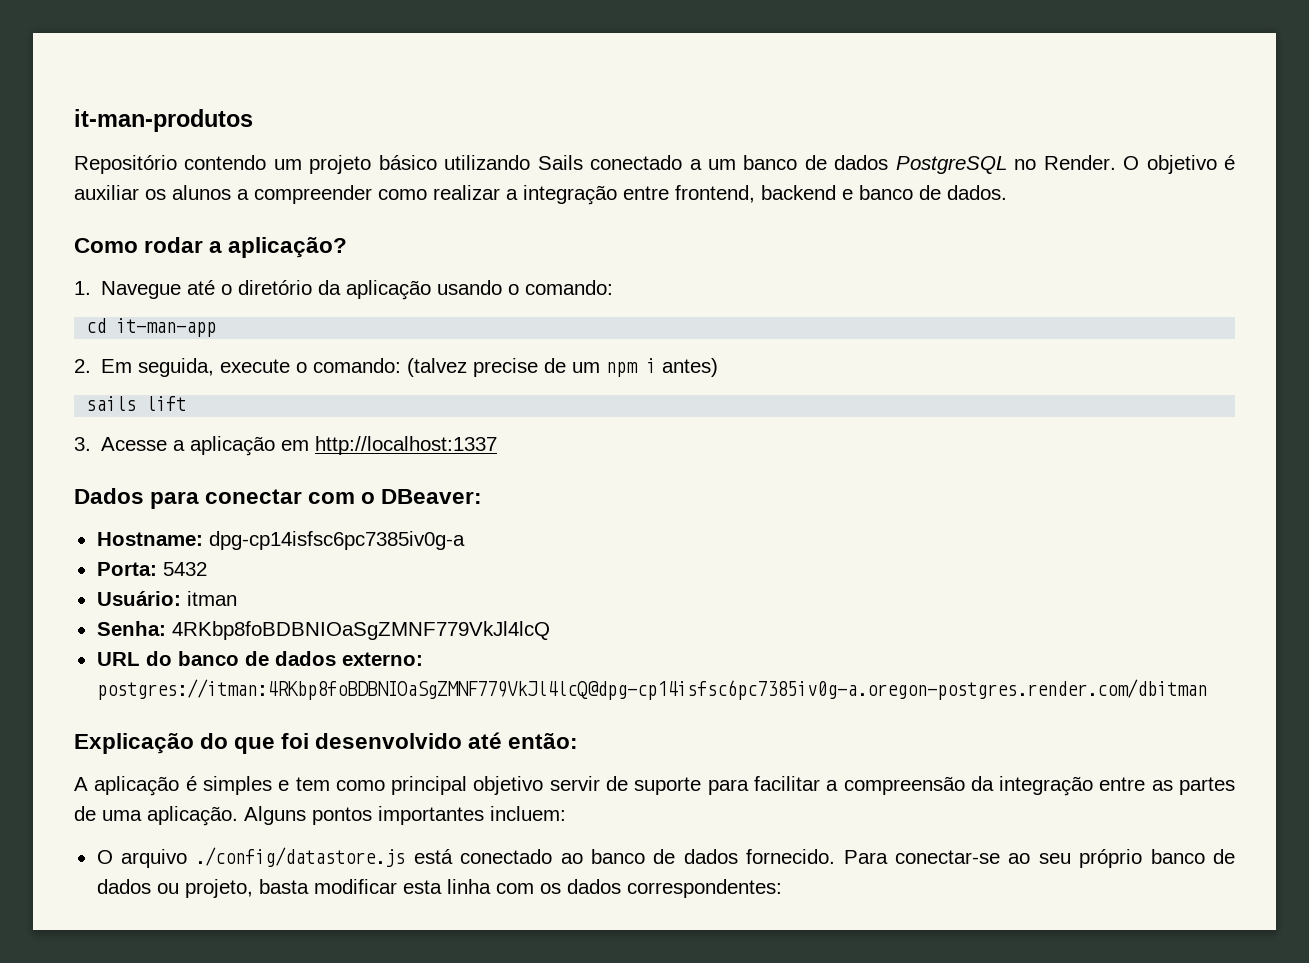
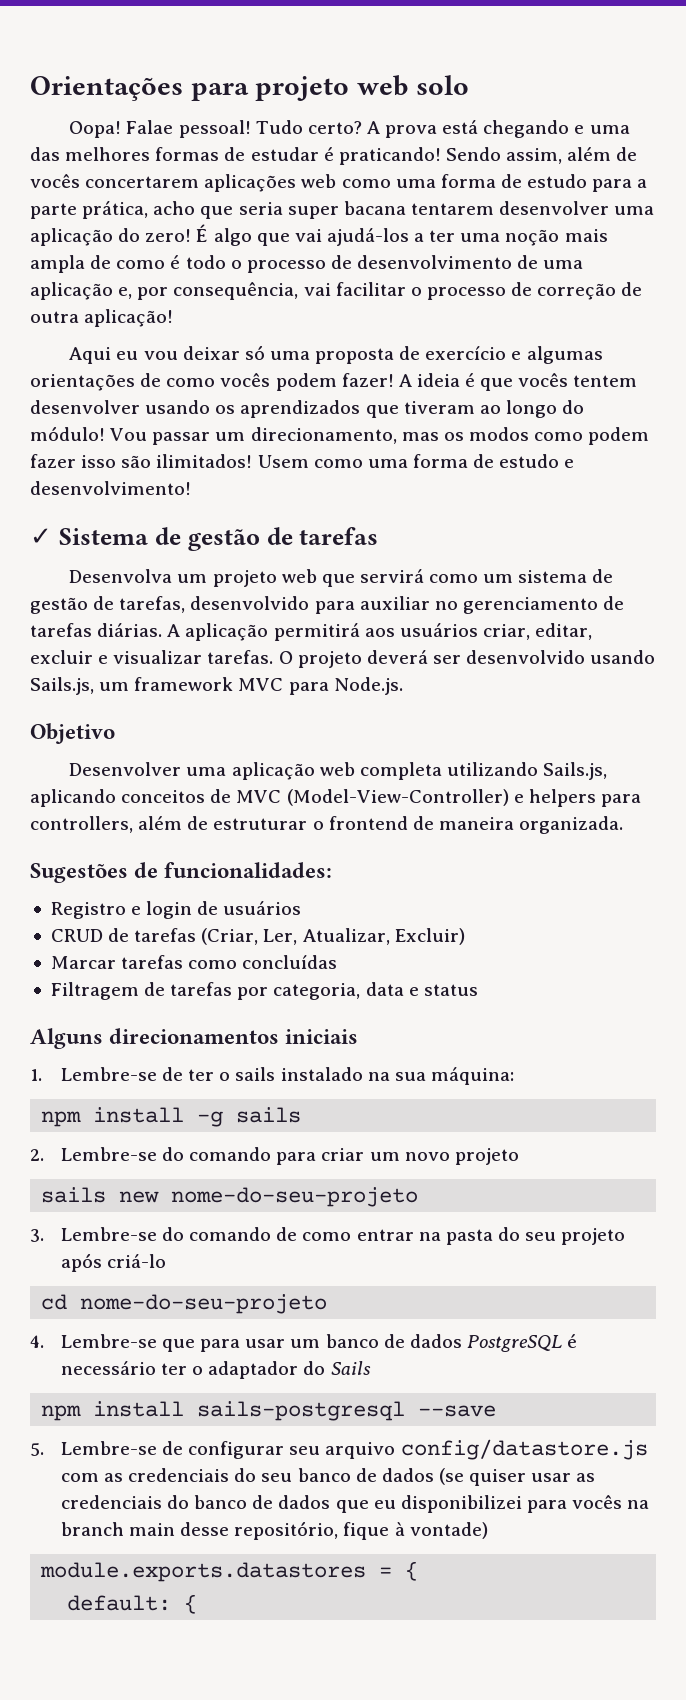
[74,109,253,132] [74,155,702,174] it-man-produtos // Repositório contendo um projeto básico utilizando Sails conectado a -> [30,75,469,101] [69,120,630,138] [30,147,638,165] [30,174,648,192] [30,201,655,219] [30,224,608,246] [30,255,584,273] [30,282,643,300] [30,309,174,327] [69,345,603,364] [30,373,638,391] [30,400,585,418] [30,426,650,445] [30,454,575,468] [30,481,191,495] [30,527,379,551] [69,569,614,587] [30,596,625,614] [30,623,593,641] [30,650,656,668] [30,677,403,695] [30,723,115,744] [69,762,608,780] [30,789,641,807] [30,816,624,834] [30,862,333,883] [50,901,302,919] [50,928,465,945] [50,955,338,969] [50,982,478,1000] [30,1028,359,1049] [30,1067,515,1085] [41,1107,302,1127] [30,1147,519,1165] [41,1187,419,1207] [30,1227,626,1245] [60,1253,167,1272] [41,1294,328,1314] [30,1334,286,1352] Orientações para projeto web solo // Oopa! Falae pessoal! Tudo certo? A prova está chegando e uma das melhores formas de estudar é praticando! Sendo assim, além de vocês concertarem aplicações web como uma forma de estudo para a parte prática, acho que seria super bacana tentarem desenvolver uma aplicação do zero! É algo que vai ajudá-los a ter uma noção mais ampla de como é todo o processo de desenvolvimento de uma aplicação e, por consequência, vai facilitar o processo de correção de outra aplicação! // Aqui eu vou deixar só uma proposta de exercício e algumas orientações de como vocês podem fazer! A ideia é que vocês tentem desenvolver usando os aprendizados que tiveram ao longo do módulo! Vou passar um direcionamento, mas os modos como podem fazer isso são ilimitados! Usem como uma forma de estudo e desenvolvimento! // ✓ Sistema de gestão de tarefas // Desenvolva um projeto web que servirá como um sistema de gestão de tarefas, desenvolvido para auxiliar no gerenciamento de tarefas diárias. A aplicação permitirá aos usuários criar, editar, excluir e visualizar tarefas. O projeto deverá ser desenvolvido usando Sails.js, um framework MVC para Node.js. // Objetivo // Desenvolver uma aplicação web completa utilizando Sails.js, aplicando conceitos de MVC (Model-View-Controller) e helpers para controllers, além de estruturar o frontend de maneira organizada. // Sugestões de funcionalidades: // Registro e login de usuários // CRUD de tarefas (Criar, Ler, Atualizar, Excluir) // Marcar tarefas como concluídas // Filtragem de tarefas por categoria, data e status // Alguns direcionamentos iniciais // 1. Lembre-se de ter o sails instalado na sua máquina: // npm install -g sails // 2. Lembre-se do comando para criar um novo projeto // sails new nome-do-seu-projeto // 3. Lembre-se do comando de como entrar na pasta do seu projeto após criá-lo // cd nome-do-seu-projeto // 4. Lembre-se que para usar
[1014,155,1235,174] [74,185,1007,205] [74,237,348,258] [74,280,614,300] [86,318,217,337] [74,358,719,377] [86,396,187,411] [74,436,498,456] [74,488,483,509] [96,531,465,550] [96,562,207,576] [96,591,237,606] [96,621,550,640] [96,651,423,666] [96,679,1207,700] [74,732,579,754] [74,776,1235,796] [74,806,566,826] [96,847,1236,868] [96,879,782,898] no Render. O objetivo é auxiliar os alunos a compreender como realizar a integração entre frontend, backend e banco de dados. // Como rodar a aplicação? // 1. Navegue até o diretório da aplicação usando o comando: // cd it-man-app // 2. Em seguida, execute o comando: (talvez precise de um npm i antes) // sails lift // 3. Acesse a aplicação em http://localhost:1337 // Dados para conectar com o DBeaver: // Hostname: dpg-cp14isfsc6pc7385iv0g-a // Porta: 5432 // Usuário: itman // Senha: 4RKbp8foBDBNIOaSgZMNF779VkJl4lcQ // URL do banco de dados externo: postgres://itman:4RKbp8foBDBNIOaSgZMNF779VkJl4lcQ@dpg-cp14isfsc6pc7385iv0g-a.oregon-postgres.render.com/dbitman // Explicação do que foi desenvolvido até então: // A aplicação é simples e tem como principal objetivo servir de suporte para facilitar a compreensão da integração entre as partes de uma aplicação. Alguns pontos importantes incluem: // O arquivo ./config/datastore.js está conectado ao banco de dados fornecido. Para conectar-se ao seu próprio banco de dados ou projeto, basta modificar esta linha com os dados correspondentes: -> [567,1334,578,1348] [60,1361,371,1379] [41,1401,497,1421] [30,1439,648,1460] [60,1468,596,1486] [60,1495,650,1513] [60,1521,488,1540] [40,1561,419,1582] [67,1594,198,1614] é necessário ter o adaptador do Sails // npm install sails-postgresql --save // 5. Lembre-se de configurar seu arquivo config/datastore.js com as credenciais do seu banco de dados (se quiser usar as credenciais do banco de dados que eu disponibilizei para vocês na branch main desse repositório, fique à vontade) // module.exports.datastores = { // default: {

